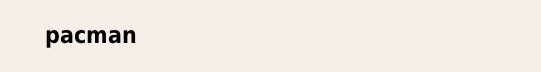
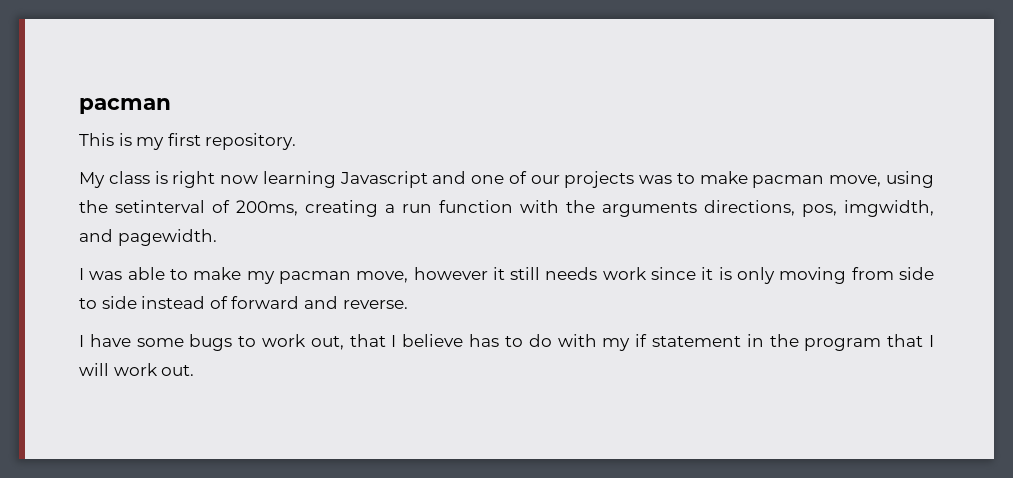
[44,29,138,48] pacman -> [79,98,171,114] [79,133,297,150] [79,171,934,188] [79,200,934,217] [79,229,217,246] [79,267,934,284] [79,296,408,309] [79,334,935,351] [79,363,195,376] pacman // This is my first repository. // My class is right now learning Javascript and one of our projects was to make pacman move, using the setinterval of 200ms, creating a run function with the arguments directions, pos, imgwidth, and pagewidth. // I was able to make my pacman move, however it still needs work since it is only moving from side to side instead of forward and reverse. // I have some bugs to work out, that I believe has to do with my if statement in the program that I will work out.

